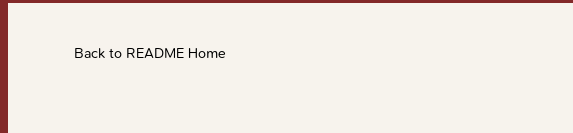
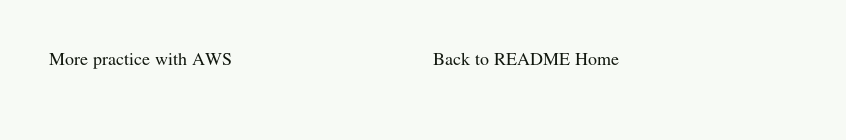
(74, 53) none -> [49,53,232,69] More practice with AWS //

